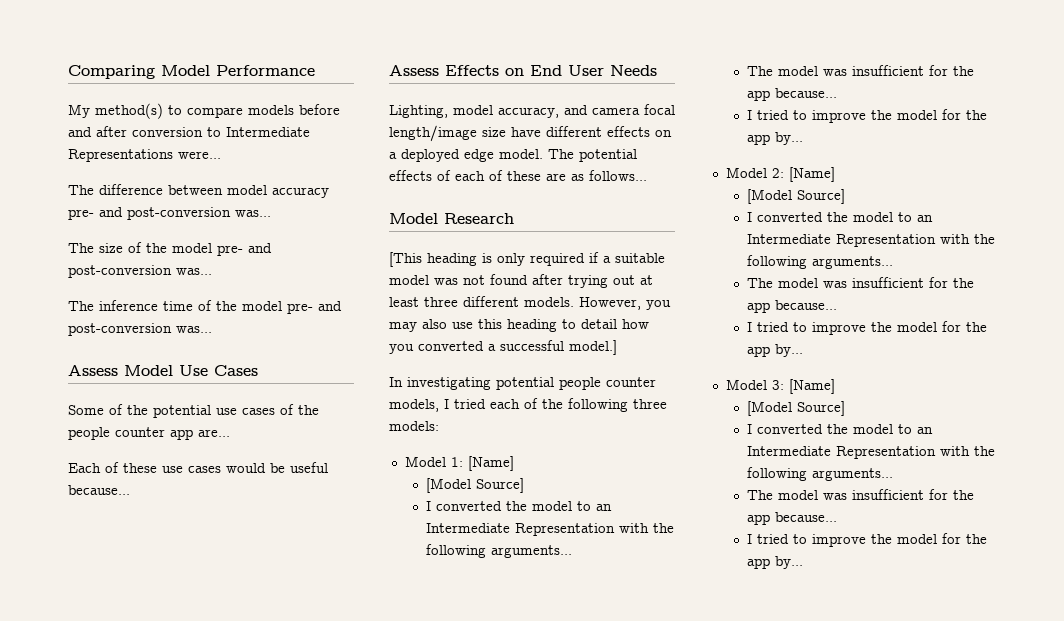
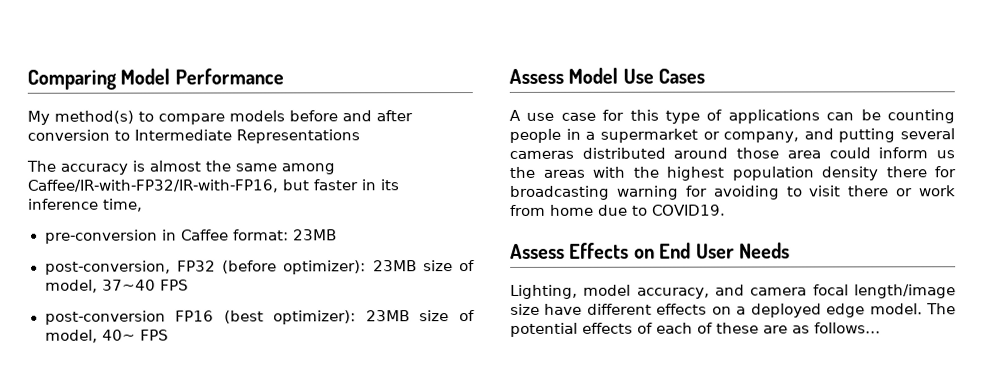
[178,151,221,159] [68,184,329,198] [68,207,271,220] [68,242,272,256] [68,265,212,278] [68,300,342,314] [68,323,212,336] [68,365,258,376] [68,404,319,418] [68,427,230,440] [68,462,328,473] [68,485,130,495] were... // The difference between model accuracy pre- and post-conversion was... // The size of the model pre- and post-conversion was... // The inference time of the model pre- and post-conversion was... // Assess Model Use Cases // Some of the potential use cases of the people counter app are... // Each of these use cases would be useful because... -> [26,160,335,175] [27,179,399,193] [28,198,143,212] [44,229,337,244] [44,260,475,275] [44,279,189,293] [44,310,475,325] [44,329,169,343] [509,67,706,84] [509,109,955,124] [509,128,955,143] [509,147,955,159] [509,166,956,181] [509,185,956,200] [510,204,726,216] // The accuracy is almost the same among Caffee/IR-with-FP32/IR-with-FP16, but faster in its inference time, // pre-conversion in Caffee format: 23MB // post-conversion, FP32 (before optimizer): 23MB size of model, 37~40 FPS // post-conversion FP16 (best optimizer): 23MB size of model, 40~ FPS // Assess Model Use Cases // A use case for this type of applications can be counting people in a supermarket or company, and putting several cameras distributed around those area could inform us the areas with the highest population density there for broadcasting warning for avoiding to visit there or work from home due to COVID19.
[389,213,514,224] [389,252,665,267] [389,274,653,288] [389,296,671,310] [389,319,649,332] [389,340,617,355] [389,377,656,390] [389,398,667,412] [389,421,439,431] [404,456,514,471] [426,478,525,493] [426,501,613,511] [426,523,675,536] [426,544,573,558] [747,65,975,76] [747,88,838,101] [747,109,988,123] [747,132,804,145] [725,167,835,182] [747,189,846,204] [747,212,934,222] [747,234,996,247] [747,255,894,269] [747,277,975,288] [747,300,838,313] [747,321,988,335] [747,344,804,357] [725,379,835,394] [747,401,846,416] [747,424,934,434] [747,446,996,459] [747,467,894,481] [747,489,975,500] [747,512,838,525] [747,533,988,547] [747,556,804,569] // Model Research // [This heading is only required if a suitable model was not found after trying out at least three different models. However, you may also use this heading to detail how you converted a successful model.] // In investigating potential people counter models, I tried each of the following three models: // Model 1: [Name] // [Model Source] // I converted the model to an Intermediate Representation with the following arguments... // The model was insufficient for the app because... // I tried to improve the model for the app by... // Model 2: [Name] // [Model Source] // I converted the model to an Intermediate Representation with the following arguments... // The model was insufficient for the app because... // I tried to improve the model for the app by... // Model 3: [Name] // [Model Source] // I converted the model to an Intermediate Representation with the following arguments... // The model was insufficient for the app because... // I tried to improve the model for the app by... -> (881, 328) none

